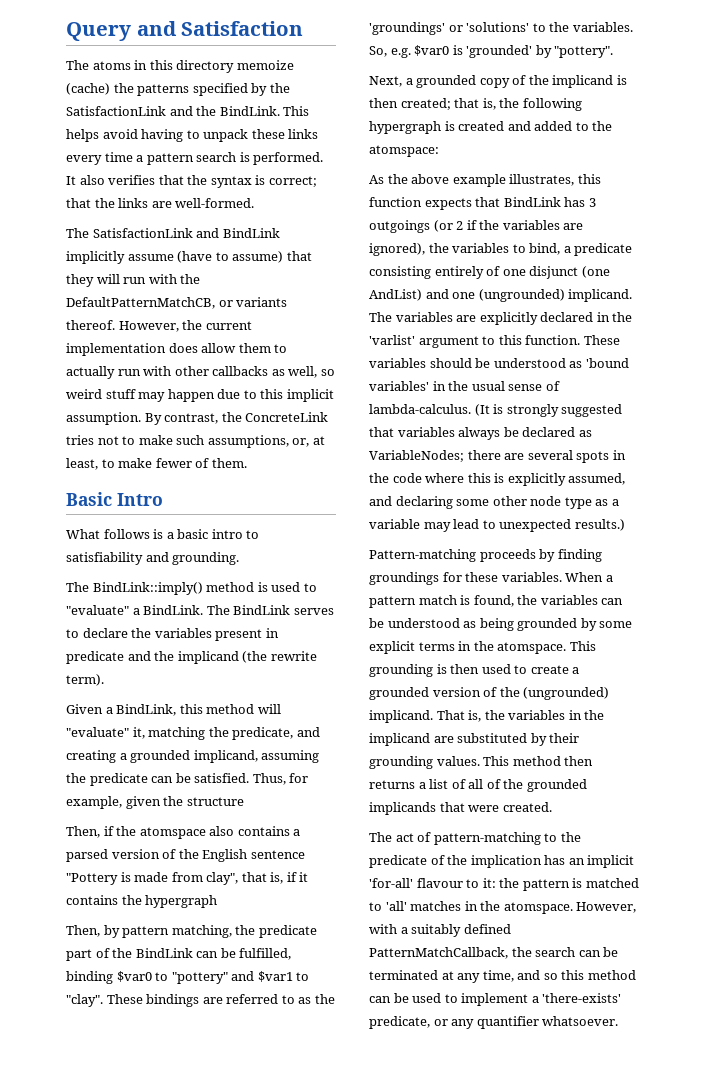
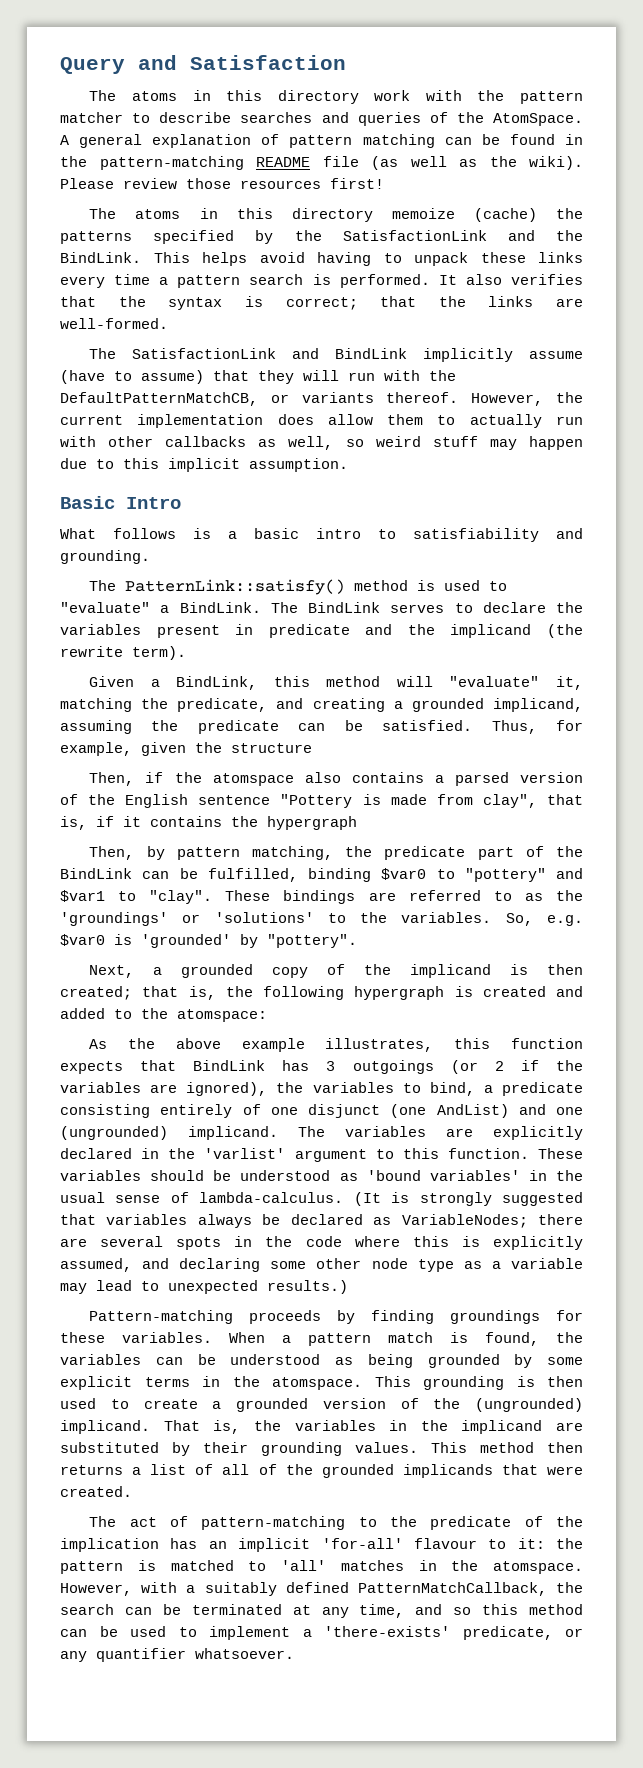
(304, 28) none -> [89,90,584,104] [60,112,583,126] [60,134,583,148] [60,156,583,170] [60,178,384,189] // The atoms in this directory work with the pattern matcher to describe searches and queries of the AtomSpace. A general explanation of pattern matching can be found in the pattern-matching README file (as well as the wiki). Please review those resources first!
[144,412,329,425] [66,435,325,448] [66,458,247,470] By contrast, the ConcreteLink tries not to make such assumptions, or, at least, to make fewer of them. -> (348, 465) none
[92,582,203,595] BindLink::imply() -> [125,579,346,595] PatternLink::satisfy()

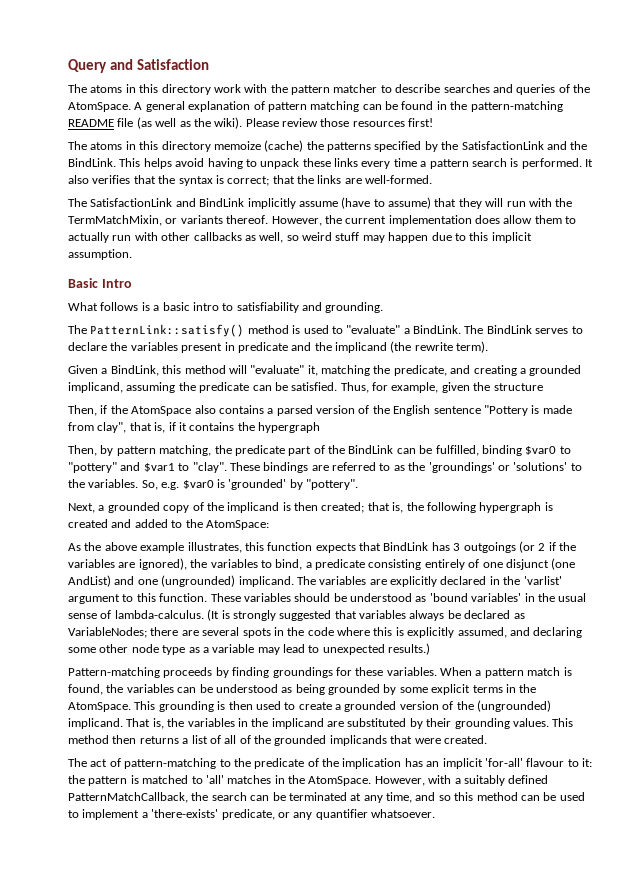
[60,392,258,406] DefaultPatternMatchCB, -> [68,215,162,226] TermMatchMixin,
[212,773,294,786] atomspace -> [131,406,192,416] AtomSpace
[177,1009,267,1022] atomspace: -> [205,520,269,530] AtomSpace:
[272,1377,362,1390] atomspace. -> [68,702,131,712] AtomSpace.
[493,1561,583,1574] atomspace. -> [308,776,372,786] AtomSpace.

